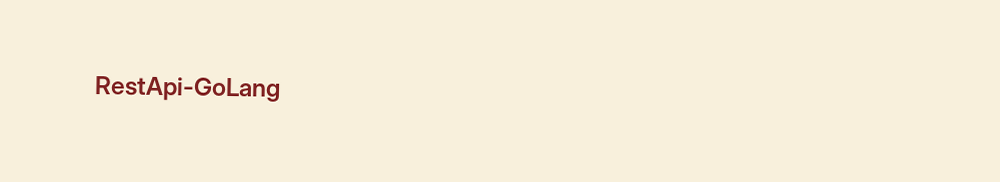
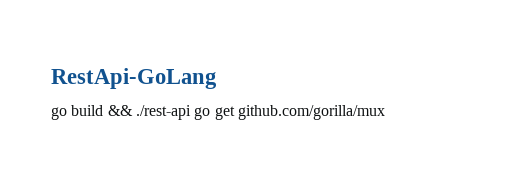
(281, 89) none -> [51,105,385,120] // go build && ./rest-api go get github.com/gorilla/mux

